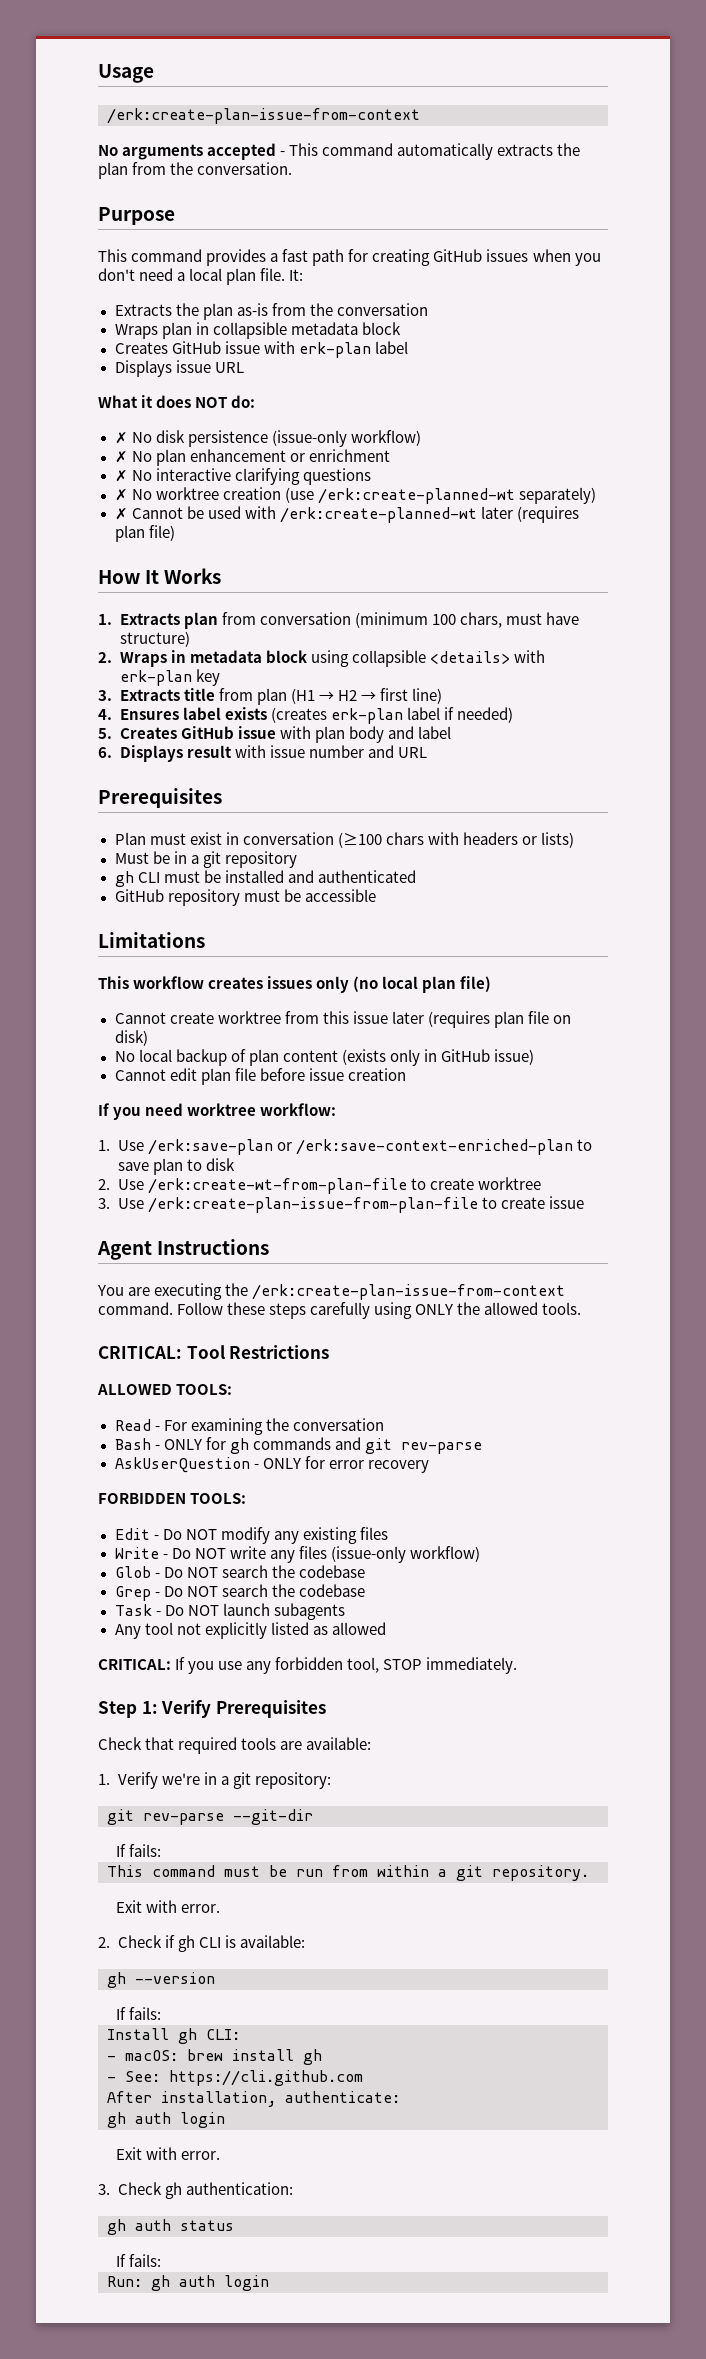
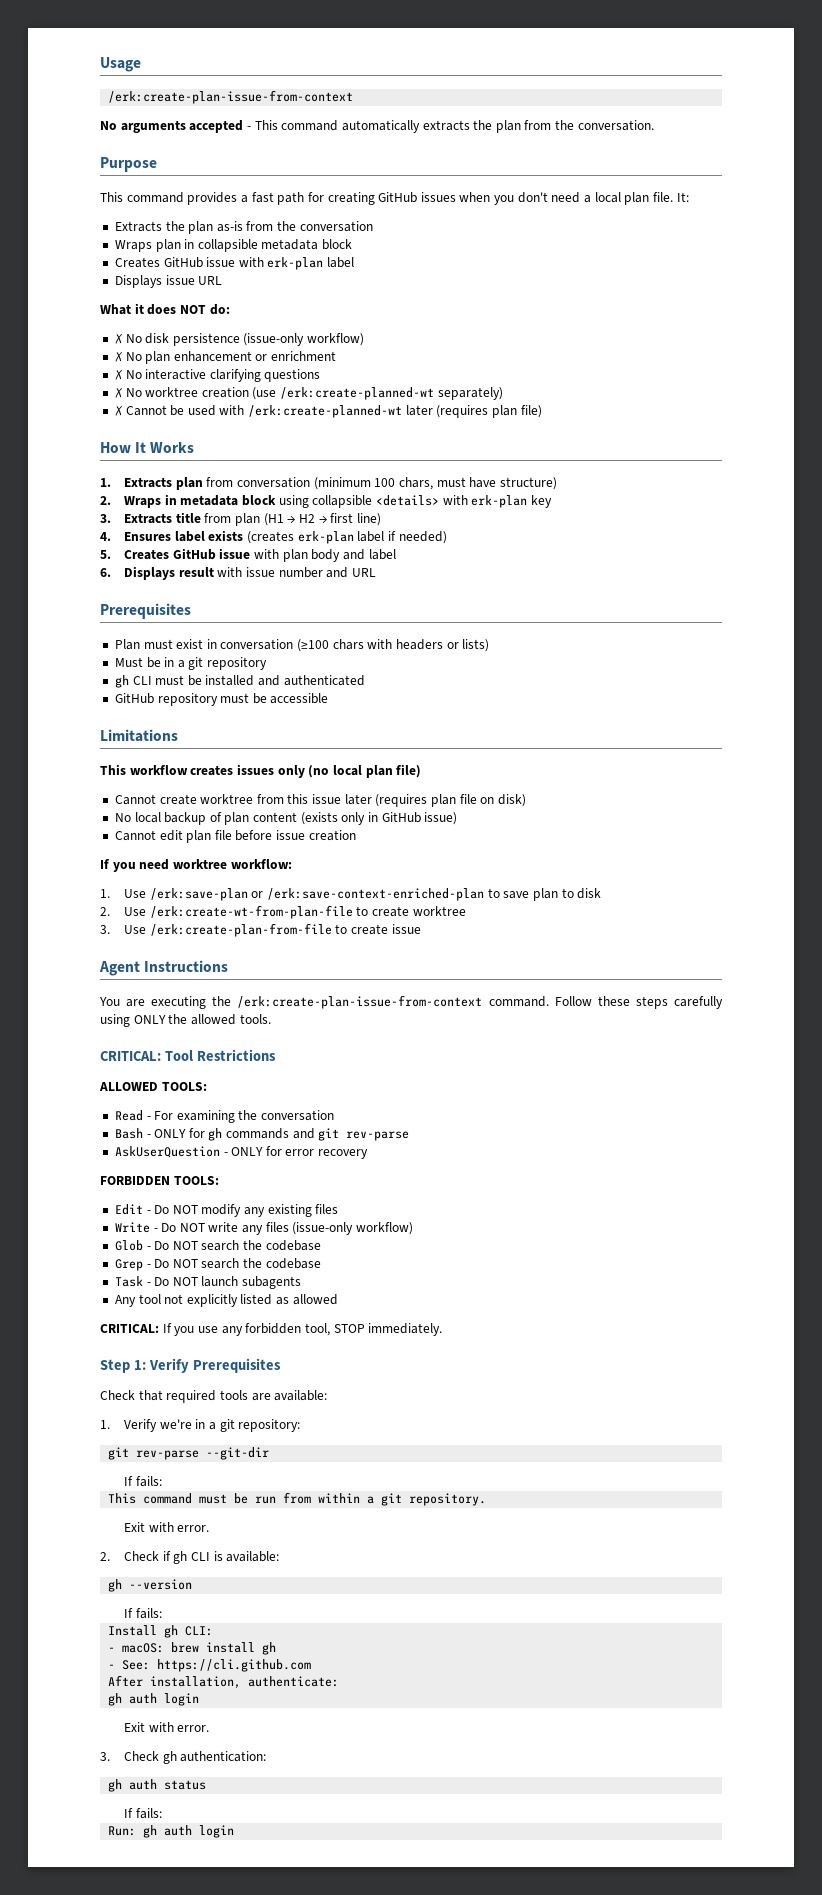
[147,1197,478,1213] /erk:create-plan-issue-from-plan-file -> [149,923,332,937] /erk:create-plan-from-file

